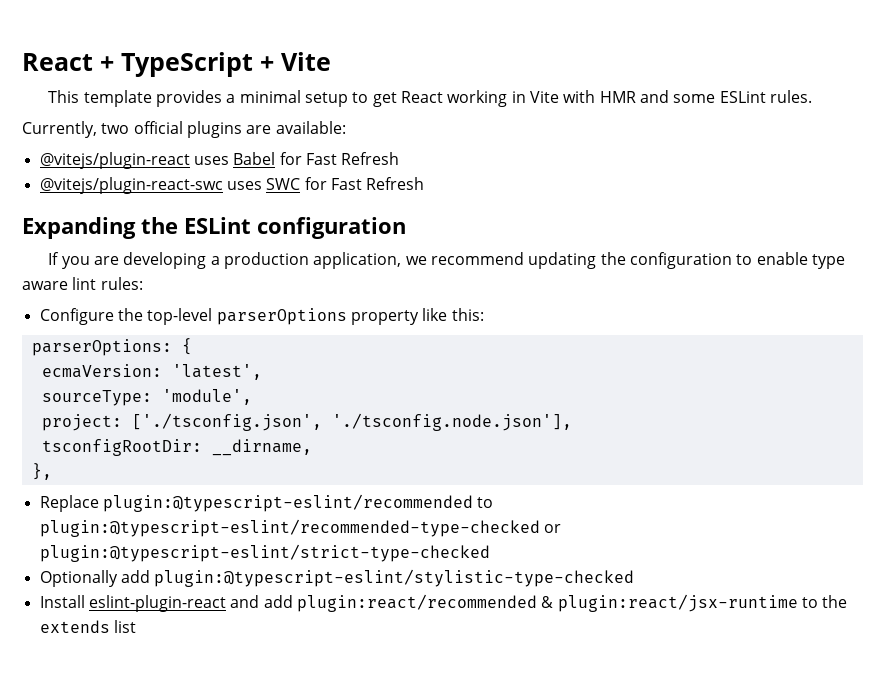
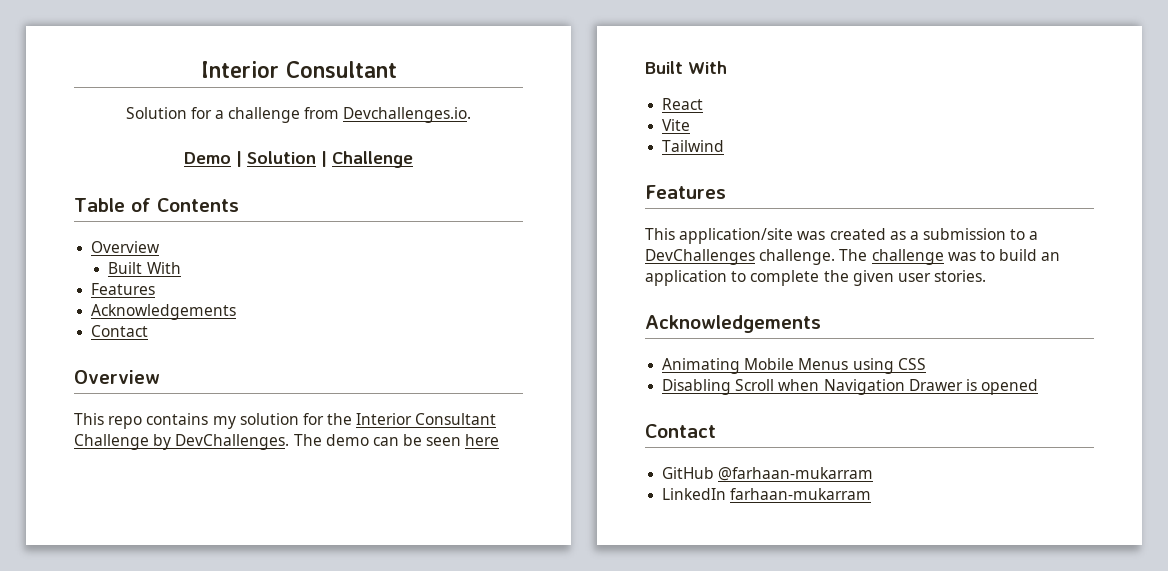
[22,52,331,77] [48,90,812,107] [22,121,346,138] [39,152,400,169] [39,177,425,194] [22,217,406,239] [48,252,845,269] [22,277,143,290] [39,308,484,325] [31,338,192,356] [41,364,262,380] [41,389,252,406] [41,413,572,431] [41,439,312,456] [31,463,52,480] [39,494,494,512] [39,519,561,537] [39,544,490,562] [39,569,635,587] [39,594,848,612] [39,620,136,633] React + TypeScript + Vite // This template provides a minimal setup to get React working in Vite with HMR and some ESLint rules. // Currently, two official plugins are available: // @vitejs/plugin-react uses Babel for Fast Refresh // @vitejs/plugin-react-swc uses SWC for Fast Refresh // Expanding the ESLint configuration // If you are developing a production application, we recommend updating the configuration to enable type aware lint rules: // Configure the top-level parserOptions property like this: // parserOptions: { // ecmaVersion: 'latest', // sourceType: 'module', // project: ['./tsconfig.json', './tsconfig.node.json'], // tsconfigRootDir: __dirname, // }, // Replace plugin:@typescript-eslint/recommended to plugin:@typescript-eslint/recommended-type-checked or plugin:@typescript-eslint/strict-type-checked // Optionally add plugin:@typescript-eslint/stylistic-type-checked // Install eslint-plugin-react and add plugin:react/recommended & plugin:react/jsx-runtime to the extends list -> [200,61,397,78] [125,107,472,123] [184,151,413,168] [74,198,239,212] [91,241,161,253] [108,262,181,274] [91,283,156,295] [91,304,237,320] [91,325,149,337] [74,370,160,384] [74,413,497,429] [74,434,500,450] [645,61,727,74] [662,98,704,110] [662,119,691,131] [662,140,725,152] [645,185,726,199] [645,228,1039,244] [645,249,1061,265] [645,270,987,286] [645,315,821,333] [662,358,926,374] [662,379,1039,395] [645,424,716,438] [662,467,874,481] [662,488,872,500] Interior Consultant // Solution for a challenge from Devchallenges.io. // Demo | Solution | Challenge // Table of Contents // Overview // Built With // Features // Acknowledgements // Contact // Overview // This repo contains my solution for the Interior Consultant Challenge by DevChallenges. The demo can be seen here // Built With // React // Vite // Tailwind // Features // This application/site was created as a submission to a DevChallenges challenge. The challenge was to build an application to complete the given user stories. // Acknowledgements // Animating Mobile Menus using CSS // Disabling Scroll when Navigation Drawer is opened // Contact // GitHub @farhaan-mukarram // LinkedIn farhaan-mukarram

